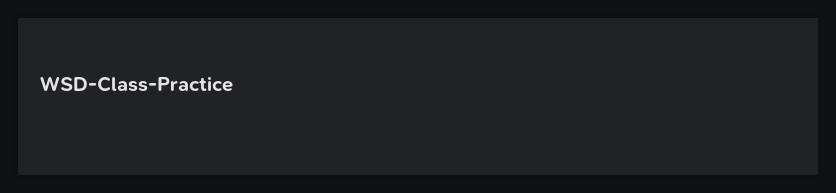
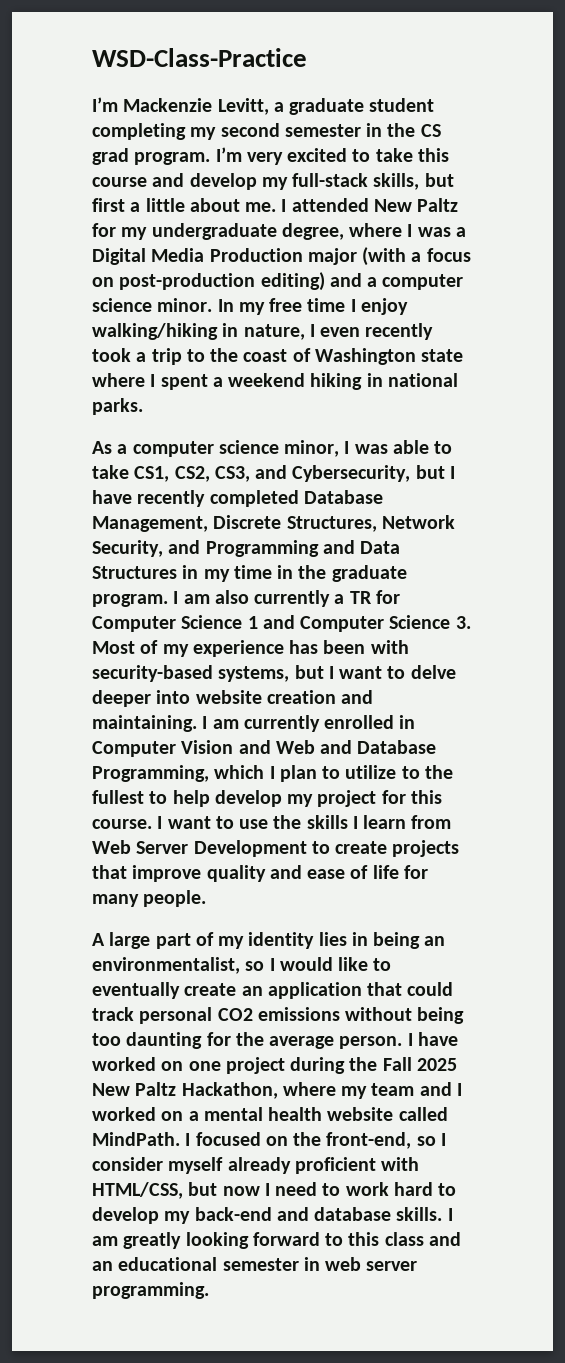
(233, 84) none -> [92,97,435,115] [92,123,441,140] [92,147,449,165] [92,173,454,190] [92,198,459,212] [92,223,466,240] [92,247,471,266] [92,272,464,291] [92,298,408,315] [92,323,434,340] [92,348,464,365] [92,373,458,390] [92,398,143,415] [92,440,453,457] [92,465,455,482] [92,490,383,507] [92,515,455,532] [92,540,401,557] [92,565,407,582] [92,590,400,607] [92,615,471,632] [92,640,409,657] [92,665,456,682] [92,690,374,707] [92,715,416,732] [92,740,437,757] [92,765,453,782] [92,790,442,807] [92,815,452,829] [92,840,460,857] [92,865,428,882] [92,890,207,907] [92,932,446,949] [92,957,392,974] [92,982,454,999] [92,1007,465,1024] [92,1032,458,1049] [92,1057,457,1074] [92,1082,462,1099] [92,1107,448,1121] [92,1132,446,1149] [92,1157,420,1174] [92,1182,457,1199] [92,1207,453,1224] [92,1232,461,1249] [92,1257,418,1271] [92,1282,209,1299] // I’m Mackenzie Levitt, a graduate student completing my second semester in the CS grad program. I’m very excited to take this course and develop my full-stack skills, but first a little about me. I attended New Paltz for my undergraduate degree, where I was a Digital Media Production major (with a focus on post-production editing) and a computer science minor. In my free time I enjoy walking/hiking in nature, I even recently took a trip to the coast of Washington state where I spent a weekend hiking in national parks. // As a computer science minor, I was able to take CS1, CS2, CS3, and Cybersecurity, but I have recently completed Database Management, Discrete Structures, Network Security, and Programming and Data Structures in my time in the graduate program. I am also currently a TR for Computer Science 1 and Computer Science 3. Most of my experience has been with security-based systems, but I want to delve deeper into website creation and maintaining. I am currently enrolled in Computer Vision and Web and Database Programming, which I plan to utilize to the fullest to help develop my project for this course. I want to use the skills I learn from Web Server Development to create projects that improve quality and ease of life for many people. // A large part of my identity lies in being an environmentalist, so I would like to eventually create an application that could track personal CO2 emissions without being too daunting for the average person. I have worked on one project during the Fall 2025 New Paltz Hackathon, where my team and I worked on a mental health website called MindPath. I focused on the front-end, so I consider myself already proficient with HTML/CSS, but now I need to work hard to develop my back-end and database skills. I am greatly looking forward to this class and an educational semester in web server programming.

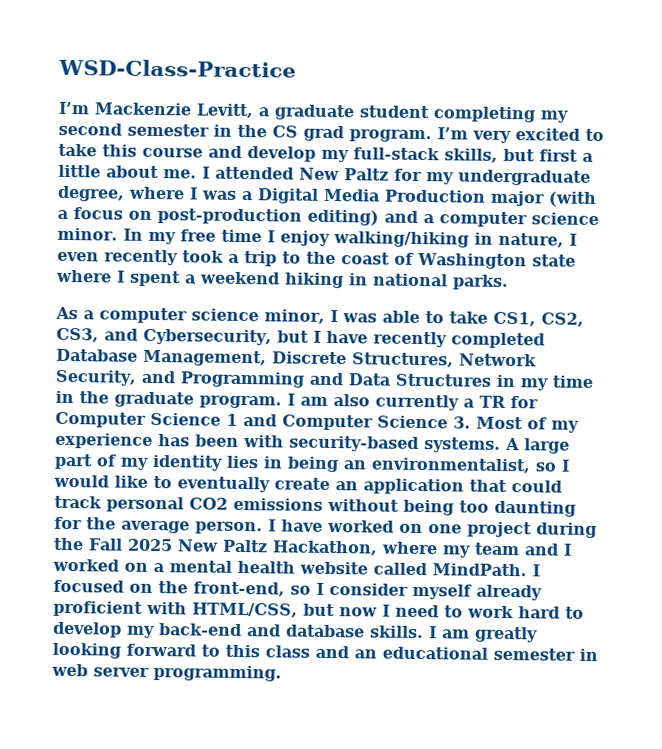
[218,665,456,682] [92,690,374,707] [92,715,416,732] [92,740,437,757] [92,765,453,782] [92,790,442,807] [92,815,452,829] [92,840,460,857] [92,865,428,882] [92,890,207,907] systems, but I want to delve deeper into website creation and maintaining. I am currently enrolled in Computer Vision and Web and Database Programming, which I plan to utilize to the fullest to help develop my project for this course. I want to use the skills I learn from Web Server Development to create projects that improve quality and ease of life for many people. // -> [424,437,501,453] systems.

